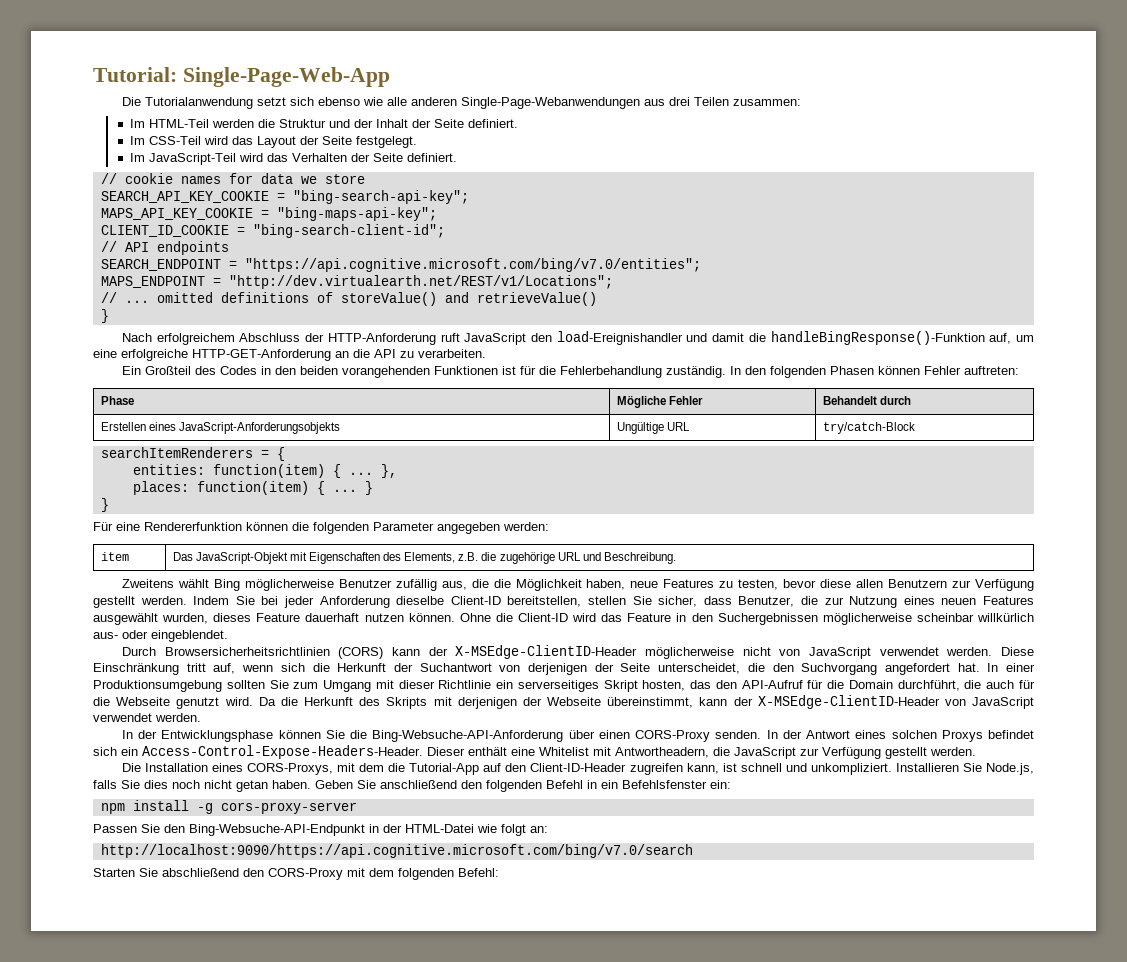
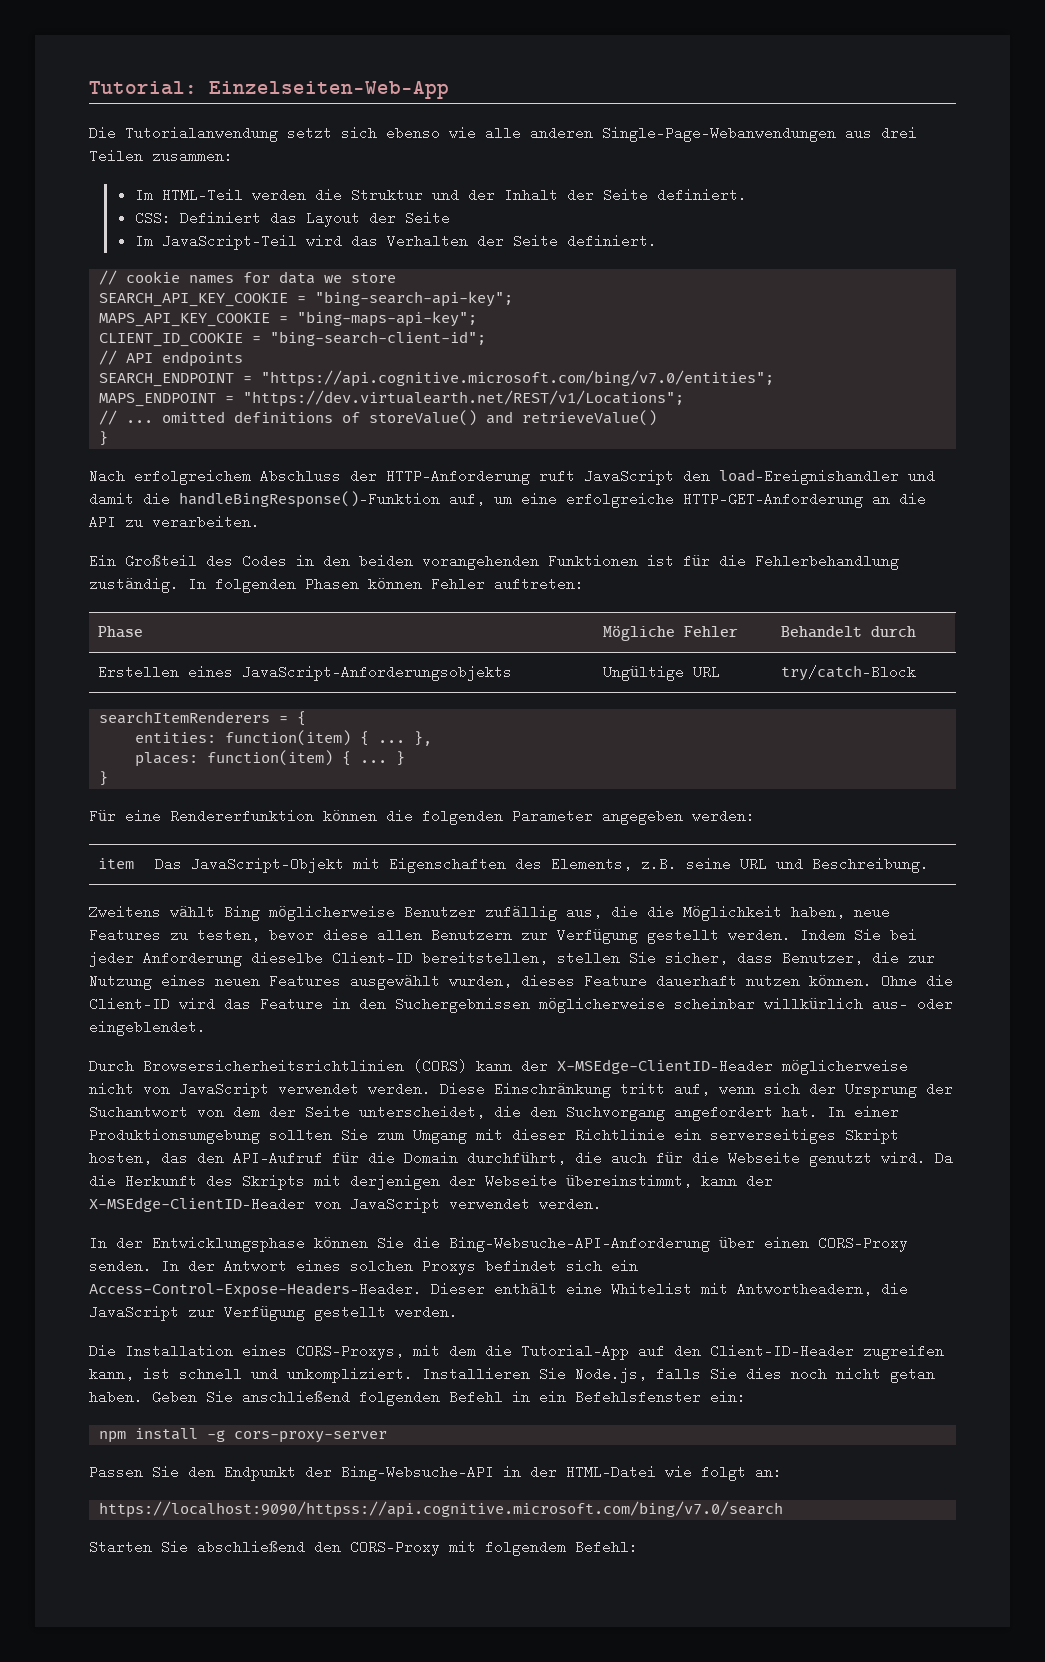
[182,67,390,87] Single-Page-Web-App -> [209,81,449,99] Einzelseiten-Web-App
[129,136,228,145] Im CSS-Teil wird -> [134,211,261,225] CSS: Definiert
[355,136,417,148] festgelegt. -> (450, 218) none
[228,275,613,289] "http://dev.virtualearth.net/REST/v1/Locations"; -> [243,390,685,407] "https://dev.virtualearth.net/REST/v1/Locations";
[744,366,766,375] den -> (206, 584) none
[481,552,555,564] die zugehörige -> [685,857,731,871] seine
[312,663,387,672] die Herkunft -> [809,1082,917,1098] der Ursprung
[527,663,587,675] derjenigen -> [233,1105,260,1119] dem
[461,780,482,789] den -> (350, 1397) none
[189,824,365,836] Bing-Websuche-API-Endpunkt -> [224,1465,494,1481] Endpunkt der Bing-Websuche-API
[100,844,693,858] http://localhost:9090/https://api.cognitive.microsoft.com/bing/v7.0/search -> [99,1501,784,1518] https://localhost:9090/httpss://api.cognitive.microsoft.com/bing/v7.0/search
[369,868,454,880] dem folgenden -> [485,1540,566,1556] folgendem

